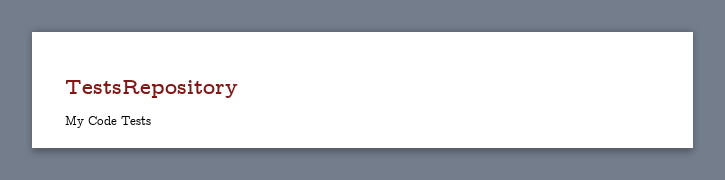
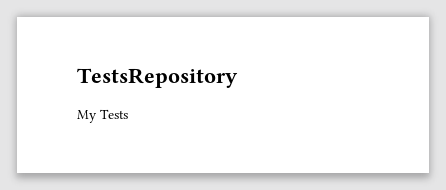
[88,116,117,125] Code -> (97, 116) none

